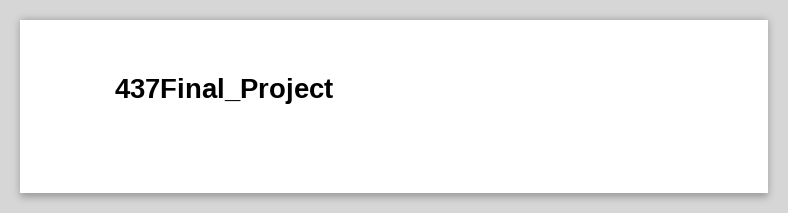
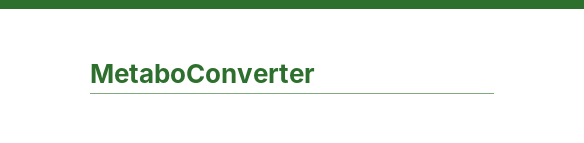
[115,78,333,104] 437Final_Project -> [90,64,315,83] MetaboConverter

